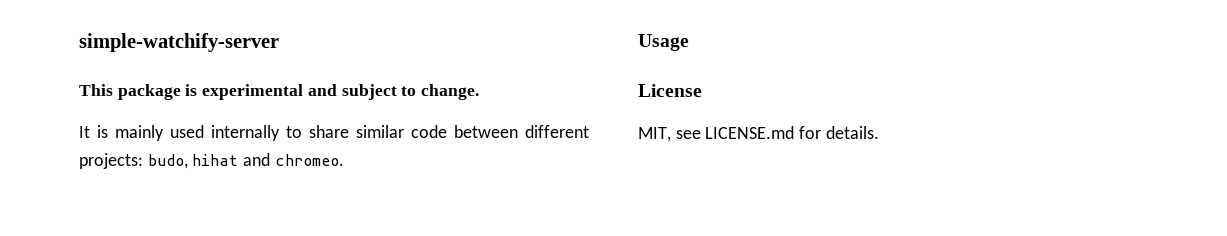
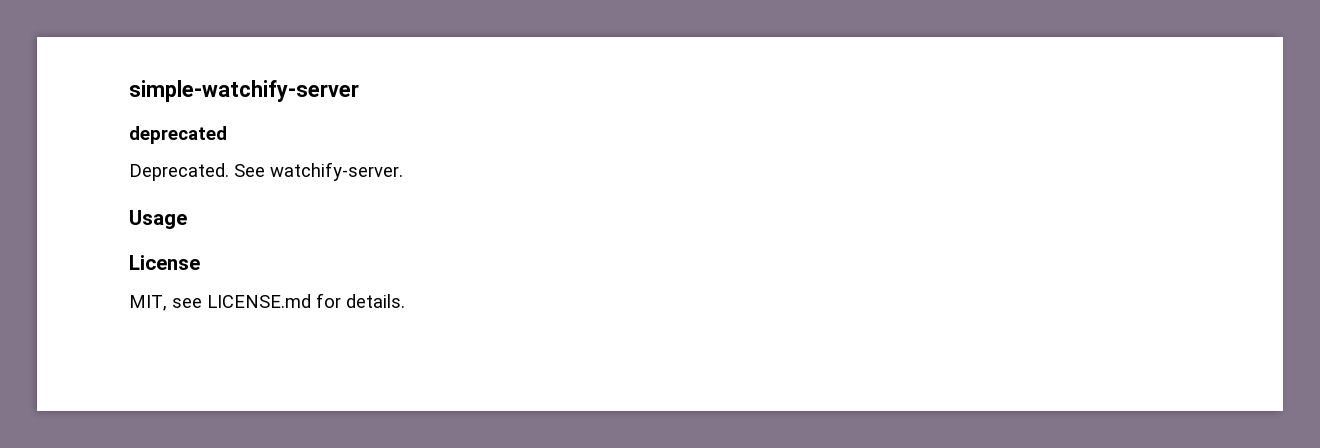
[79,84,480,100] [79,125,589,141] [79,153,344,169] This package is experimental and subject to change. // It is mainly used internally to share similar code between different projects: budo, hihat and chromeo. -> [129,126,227,144] [129,162,403,181] deprecated // Deprecated. See watchify-server.

